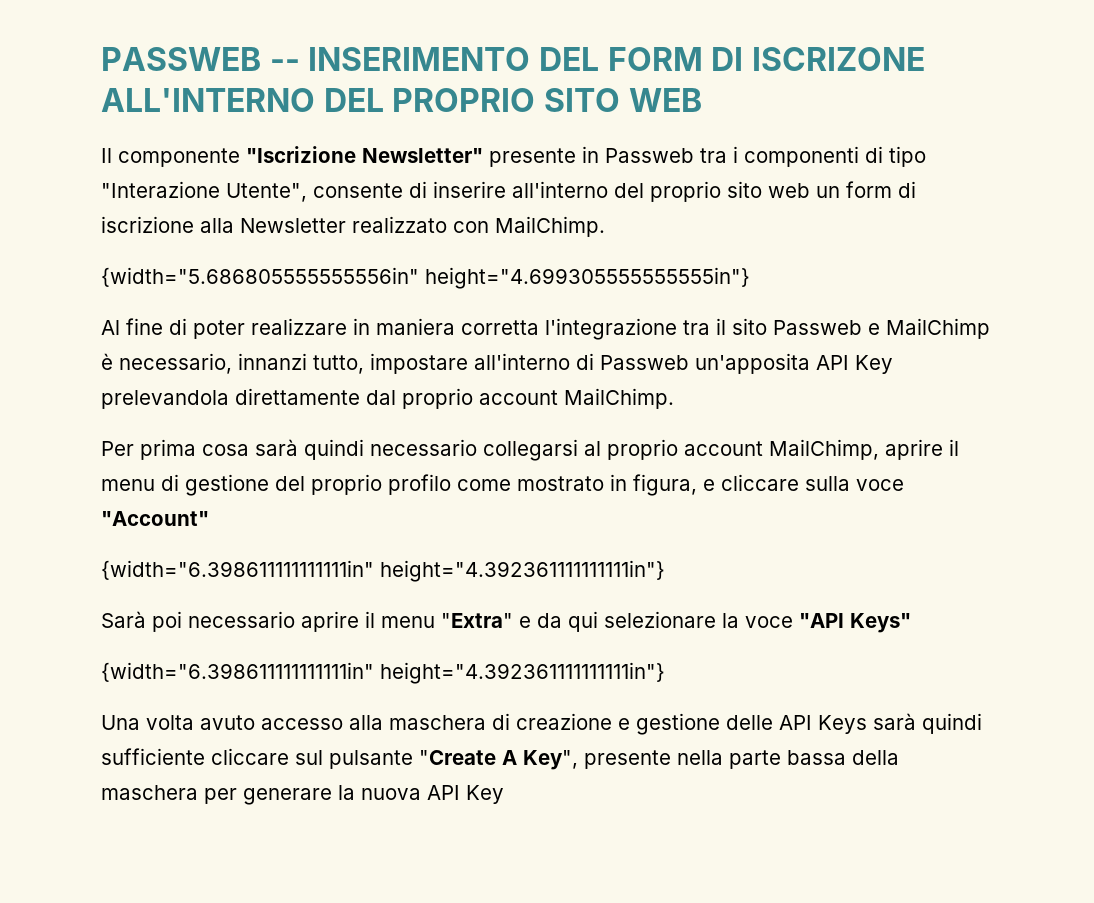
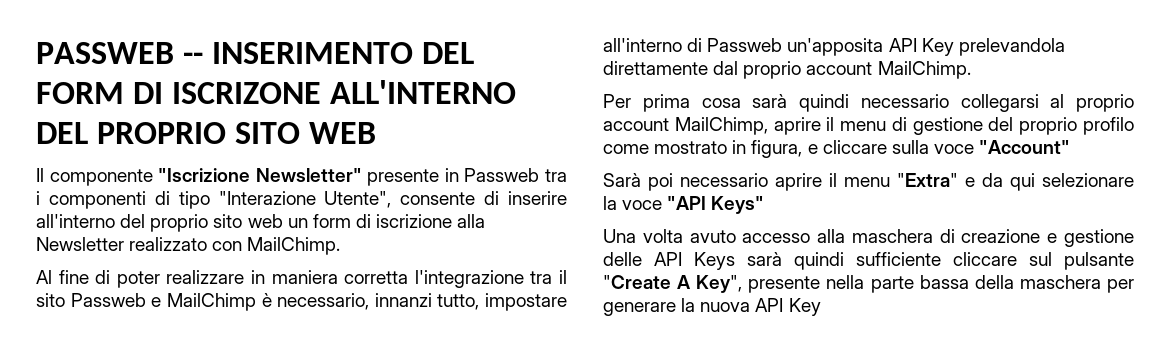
[101,267,750,289] // {width="5.686805555555556in" height="4.699305555555555in"} -> (341, 246) none
[101,560,665,582] // {width="6.398611111111111in" height="4.392361111111111in"} -> (1071, 147) none
[101,662,665,684] // {width="6.398611111111111in" height="4.392361111111111in"} -> (765, 205) none

